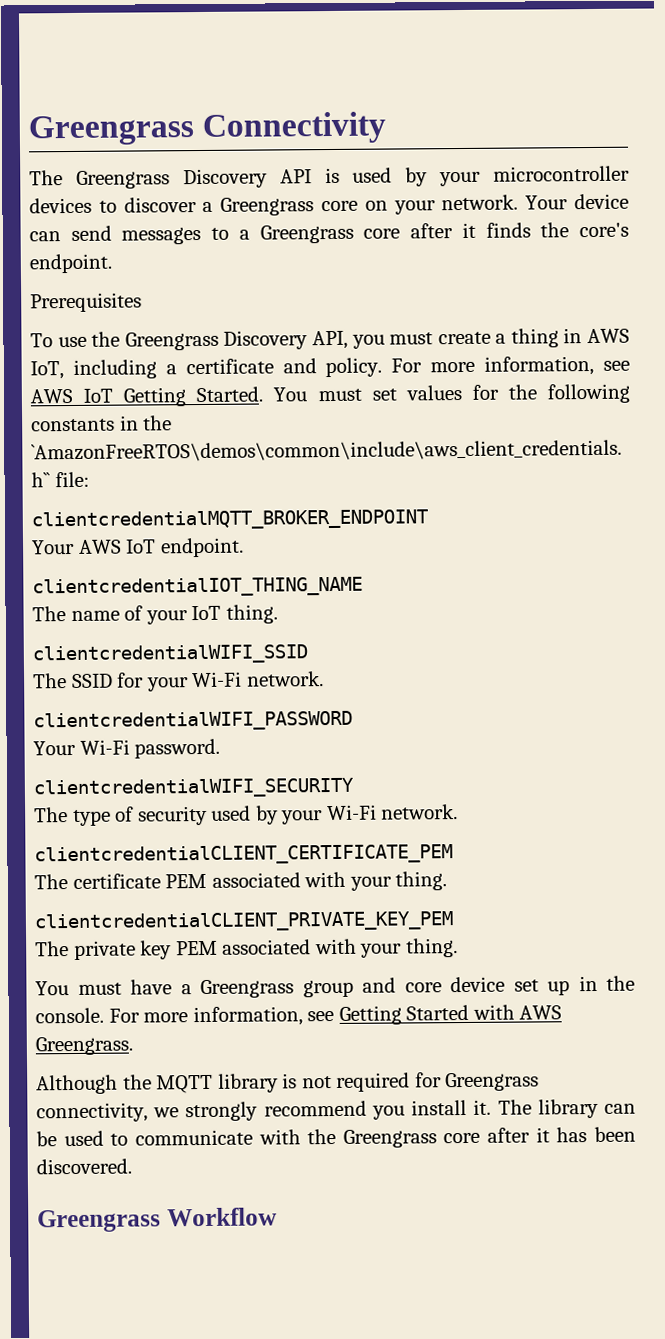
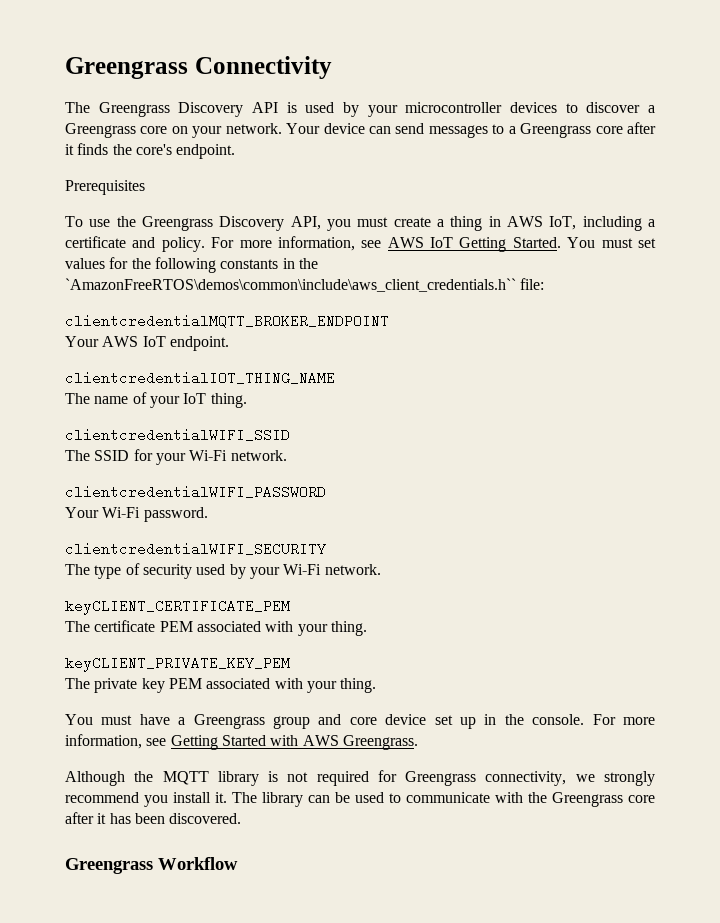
[34,844,453,866] clientcredentialCLIENT_CERTIFICATE_PEM -> [65,599,290,615] keyCLIENT_CERTIFICATE_PEM
[34,911,453,933] clientcredentialCLIENT_PRIVATE_KEY_PEM -> [65,656,290,672] keyCLIENT_PRIVATE_KEY_PEM

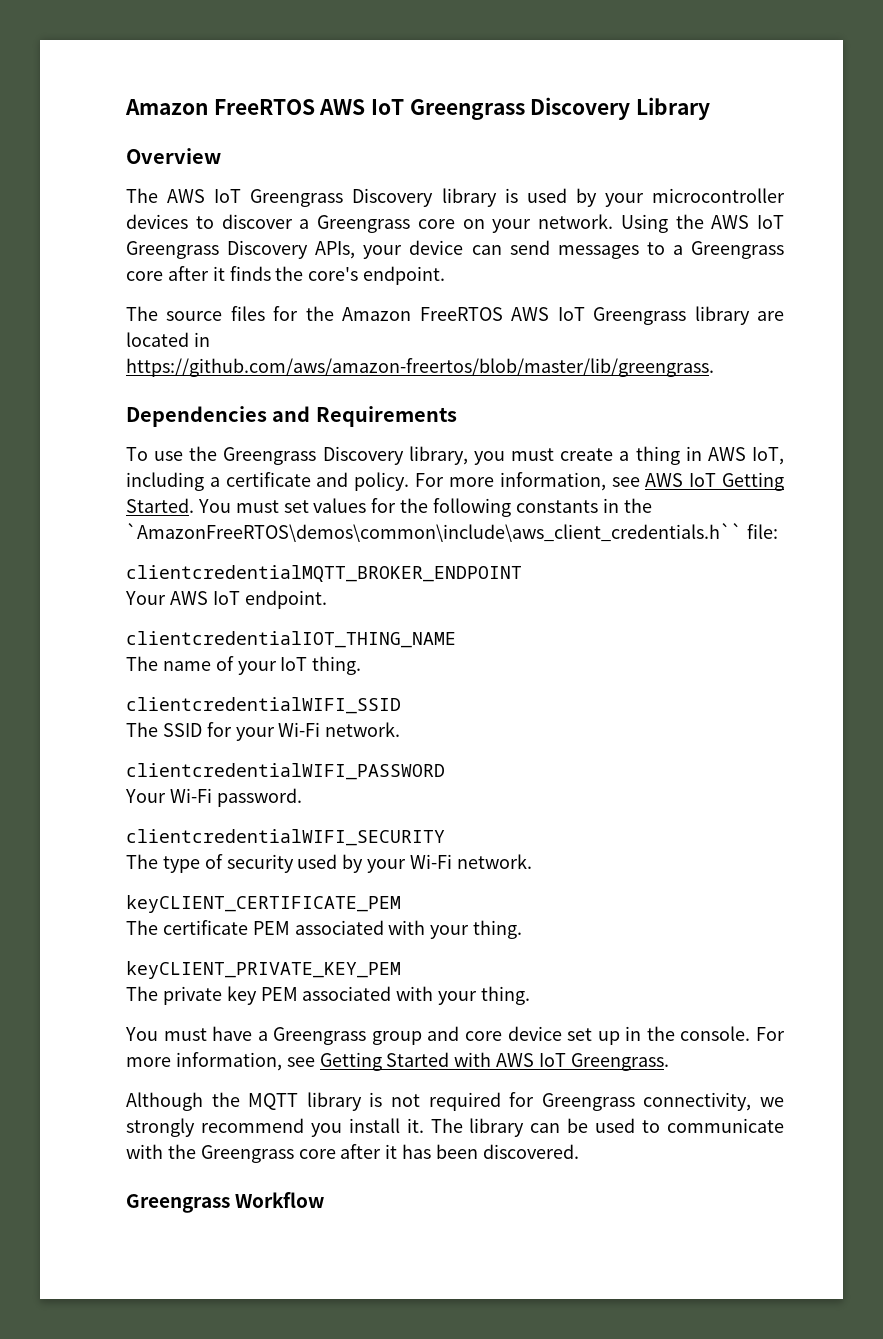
[65,56,332,79] [65,102,278,117] Greengrass Connectivity // The Greengrass Discovery API -> [125,97,711,120] [126,148,221,164] [126,188,497,207] Amazon FreeRTOS AWS IoT Greengrass Discovery Library // Overview // The AWS IoT Greengrass Discovery library
[286,123,321,134] Your -> [620,214,784,233] [126,240,403,259] Using the AWS IoT Greengrass Discovery APIs, your
[65,180,145,195] Prerequisites -> [126,306,784,325] [126,332,210,347] [126,358,714,377] [126,406,457,427] The source files for the Amazon FreeRTOS AWS IoT Greengrass library are located in https://github.com/aws/amazon-freertos/blob/master/lib/greengrass. // Dependencies and Requirements
[290,216,321,230] API, -> [408,446,468,465] library,
(339, 740) none -> [539,1053,567,1067] IoT

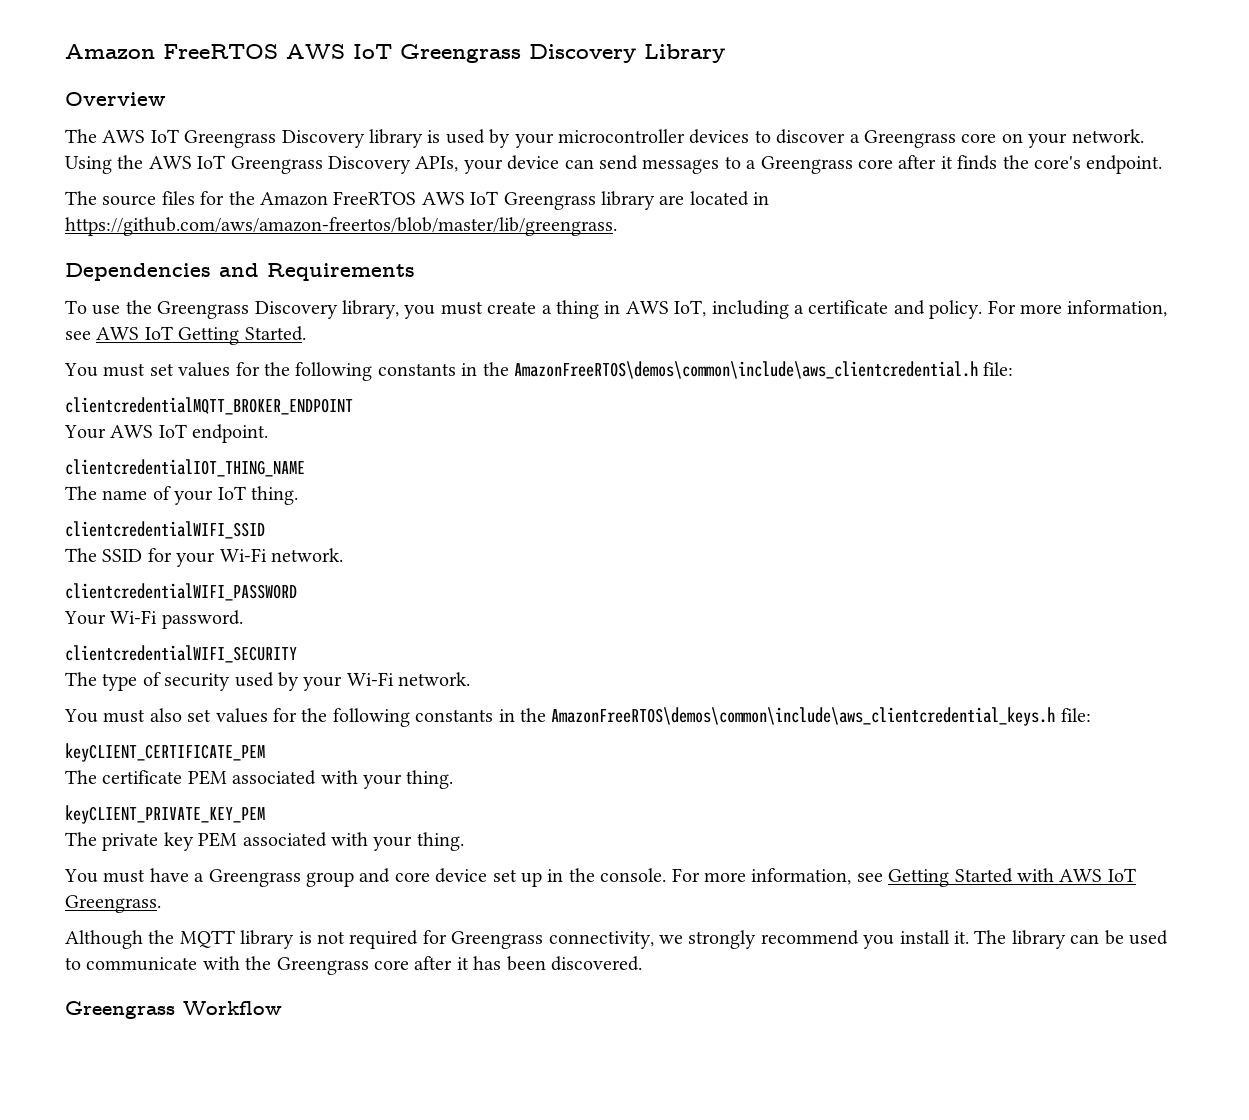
(194, 505) none -> (306, 333) //
[126,523,742,542] `AmazonFreeRTOS\demos\common\include\aws_client_credentials.h`` -> [514,361,978,379] AmazonFreeRTOS\demos\common\include\aws_clientcredential.h
(532, 861) none -> [64,707,1091,727] // You must also set values for the following constants in the AmazonFreeRTOS\demos\common\include\aws_clientcredential_keys.h file:

